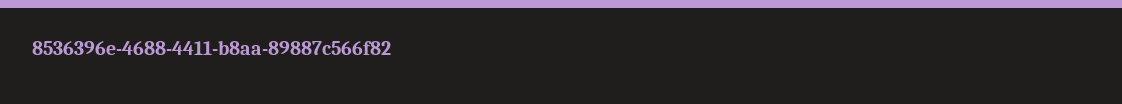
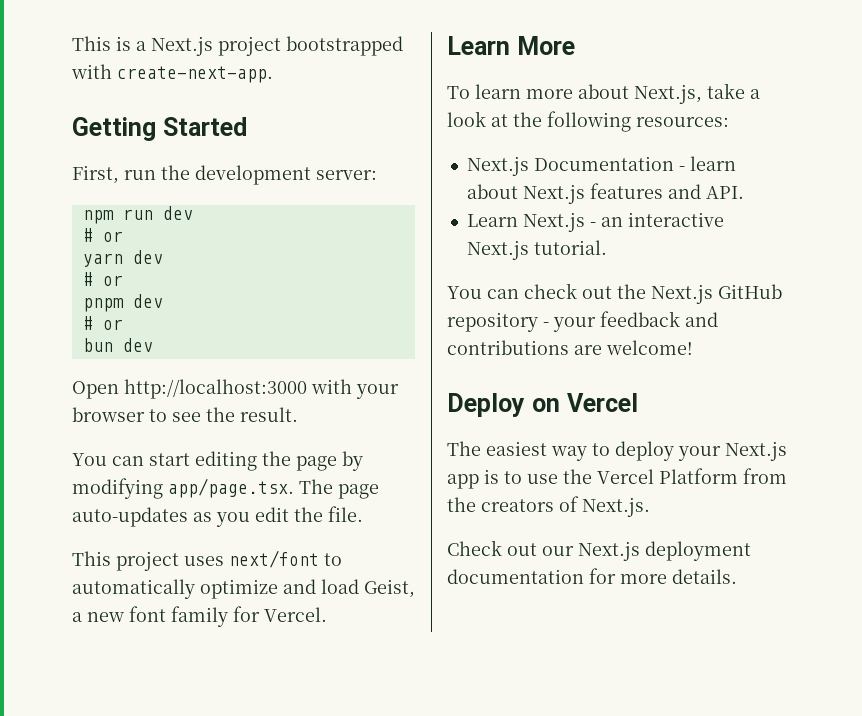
[32,40,391,55] 8536396e-4688-4411-b8aa-89887c566f82 -> [72,36,403,56] [71,64,273,83] [72,117,247,141] [72,165,377,185] [82,206,193,224] [82,228,123,242] [82,250,163,267] [82,272,123,286] [82,294,163,312] [82,316,123,330] [82,338,153,352] [72,379,399,399] [72,407,298,422] [72,451,363,471] [72,478,379,499] [72,506,363,527] [72,550,342,571] [72,579,415,599] [72,606,327,627] [447,36,575,55] [447,83,760,104] [447,111,729,132] [466,156,736,176] [466,183,744,204] [466,212,724,232] [466,240,607,260] [447,283,782,304] [447,311,718,332] [447,340,693,355] [447,393,638,417] [447,441,787,461] [447,468,787,489] [447,496,650,517] [447,540,751,561] [447,568,737,584] This is a Next.js project bootstrapped with create-next-app. // Getting Started // First, run the development server: // npm run dev // # or // yarn dev // # or // pnpm dev // # or // bun dev // Open http://localhost:3000 with your browser to see the result. // You can start editing the page by modifying app/page.tsx. The page auto-updates as you edit the file. // This project uses next/font to automatically optimize and load Geist, a new font family for Vercel. // Learn More // To learn more about Next.js, take a look at the following resources: // Next.js Documentation - learn about Next.js features and API. // Learn Next.js - an interactive Next.js tutorial. // You can check out the Next.js GitHub repository - your feedback and contributions are welcome! // Deploy on Vercel // The easiest way to deploy your Next.js app is to use the Vercel Platform from the creators of Next.js. // Check out our Next.js deployment documentation for more details.

